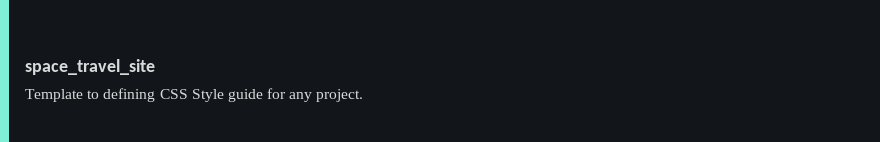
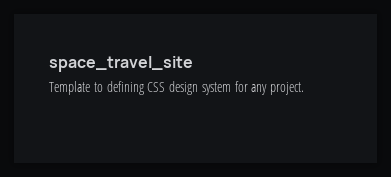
[191,89,263,102] Style guide -> [169,81,231,95] design system

